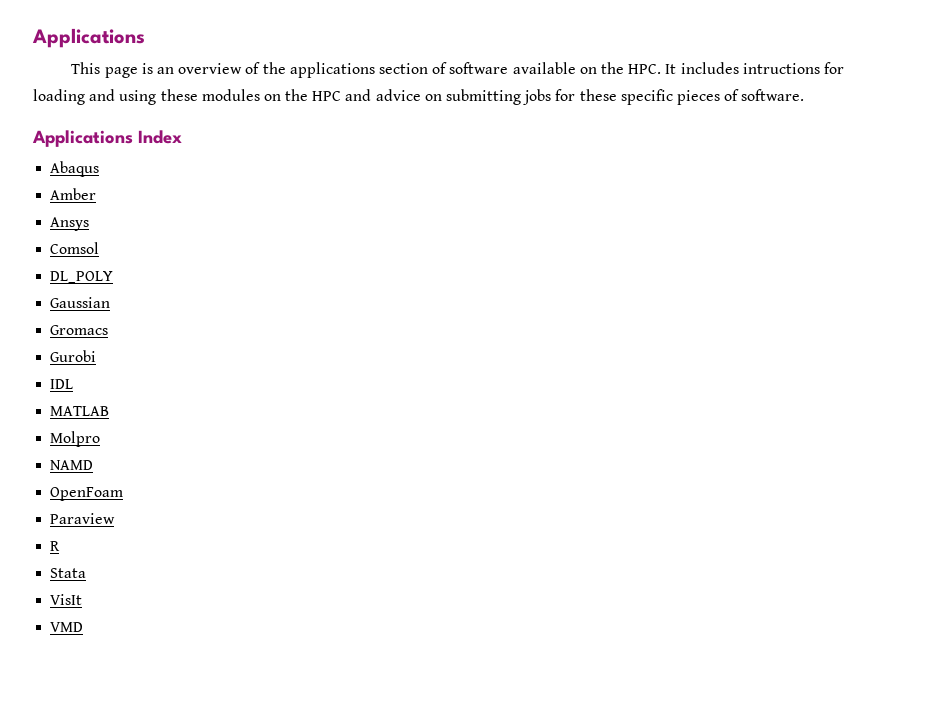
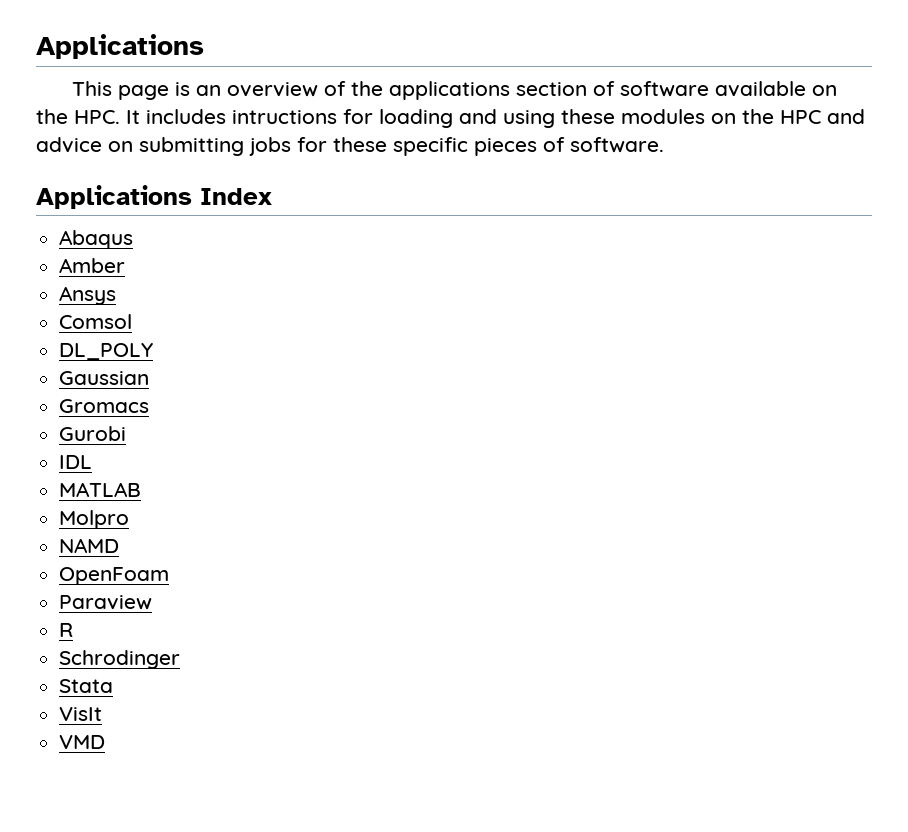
(61, 546) none -> [59,650,181,669] // Schrodinger

